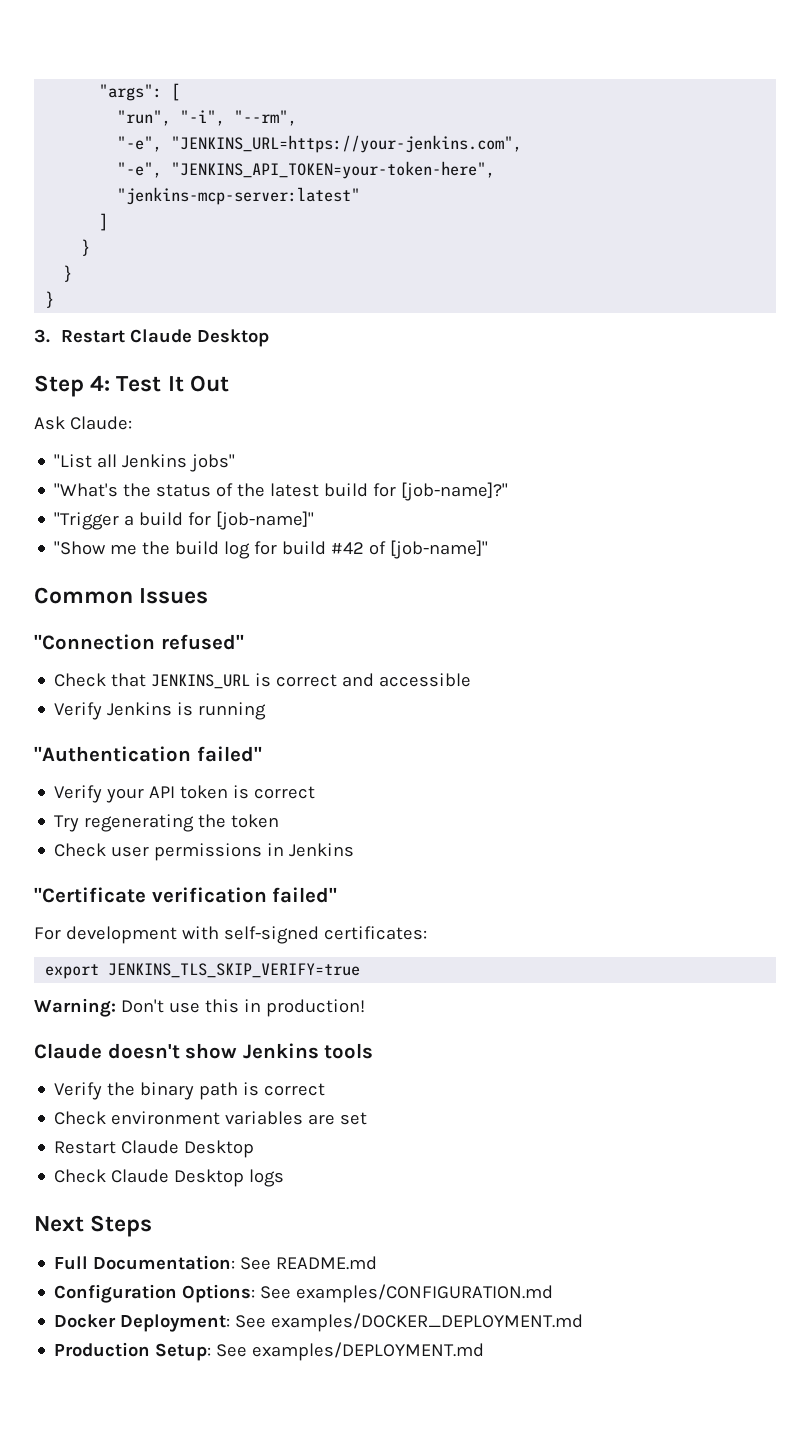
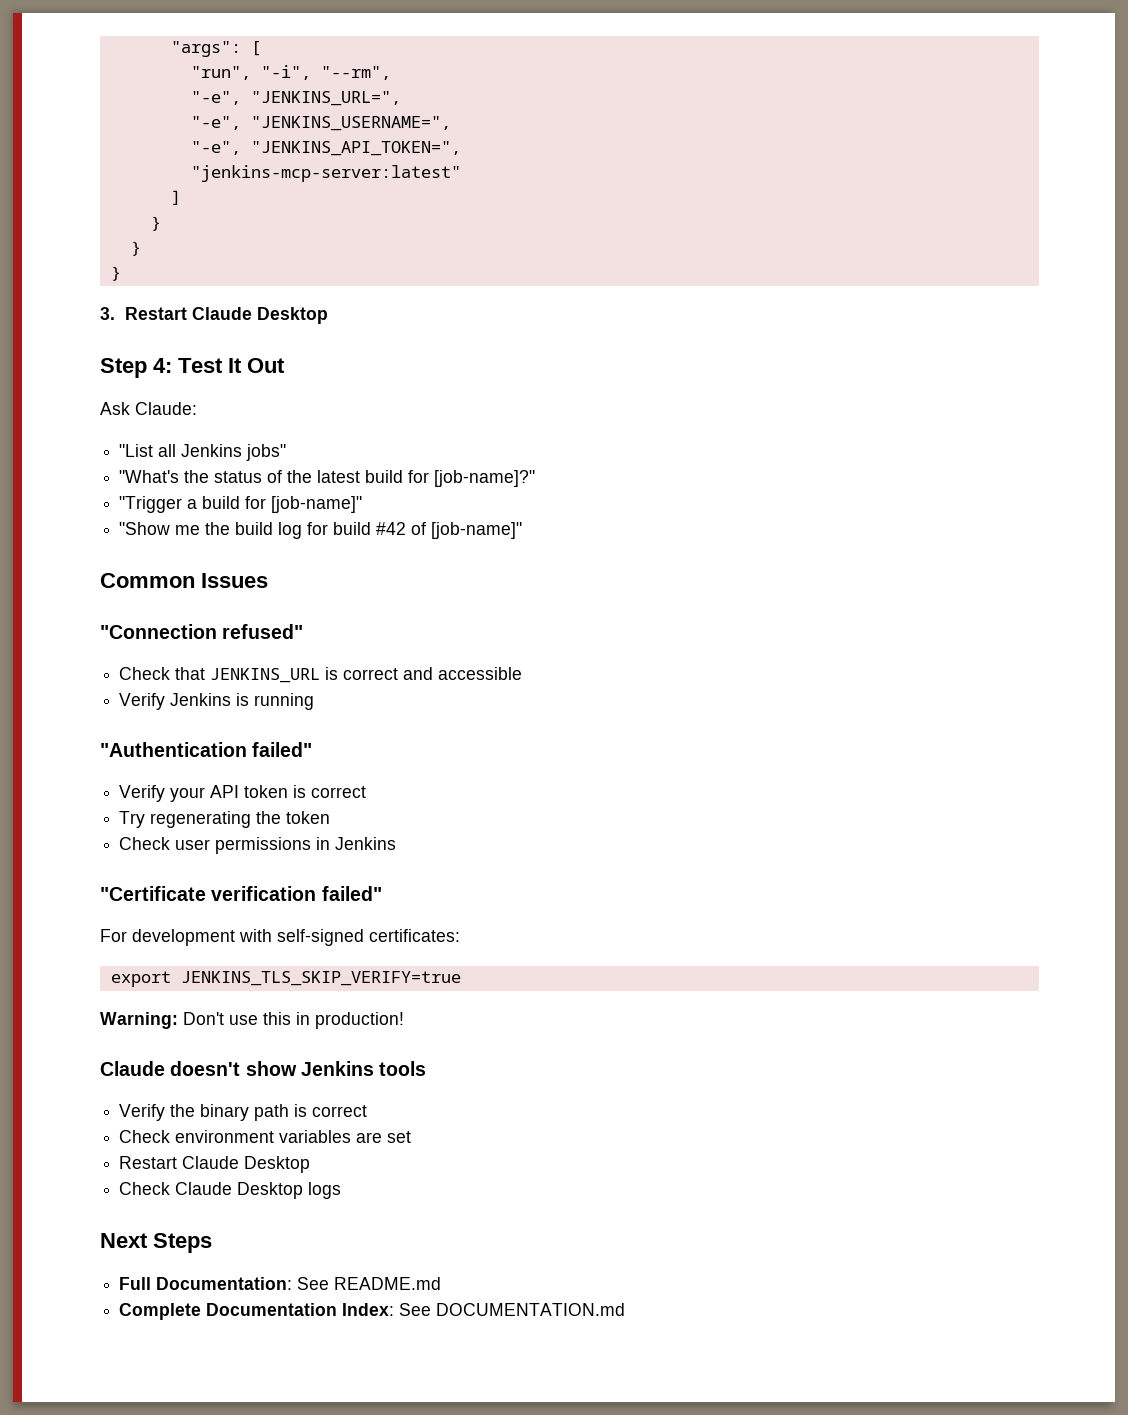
[171,135,523,153] [117,161,496,179] "JENKINS_URL=https://your-jenkins.com", // "-e", "JENKINS_API_TOKEN=your-token-here", -> [250,91,401,106] [190,116,451,131] [190,141,461,156] "JENKINS_URL=", // "-e", "JENKINS_USERNAME=", // "-e", "JENKINS_API_TOKEN=",
[54,1284,554,1303] [54,1313,584,1332] [54,1342,485,1361] Configuration Options: See examples/CONFIGURATION.md // Docker Deployment: See examples/DOCKER_DEPLOYMENT.md // Production Setup: See examples/DEPLOYMENT.md -> [119,1303,626,1320] Complete Documentation Index: See DOCUMENTATION.md

